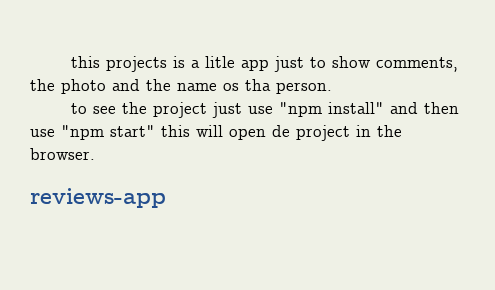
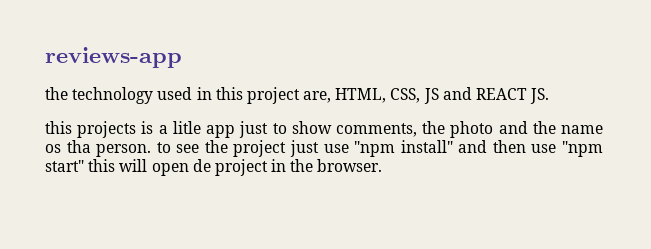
(70, 62) none -> [45,47,182,68] [45,87,550,104] reviews-app // the technology used in this project are, HTML, CSS, JS and REACT JS. //
(332, 88) // -> (152, 150) none
[30,188,166,208] // reviews-app -> (383, 165) none

